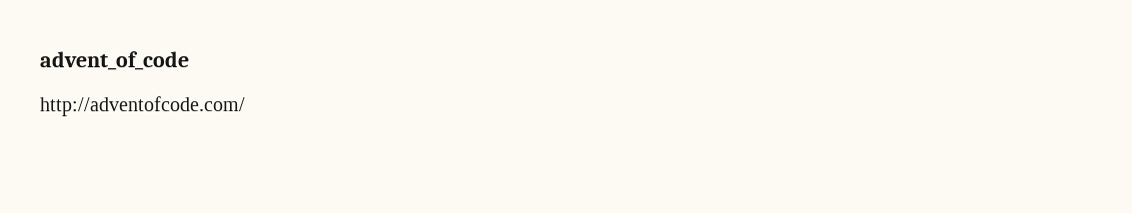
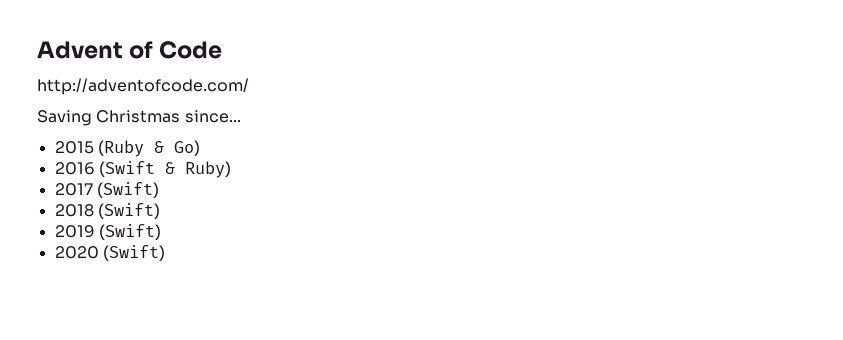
[39,51,189,71] [39,96,246,117] advent_of_code // http://adventofcode.com/ -> [37,41,223,59] [37,78,249,95] [37,110,241,126] [54,140,200,157] [54,161,231,178] [54,182,159,198] [54,203,160,219] [54,224,161,240] [54,245,165,261] Advent of Code // http://adventofcode.com/ // Saving Christmas since... // 2015 (Ruby & Go) // 2016 (Swift & Ruby) // 2017 (Swift) // 2018 (Swift) // 2019 (Swift) // 2020 (Swift)

